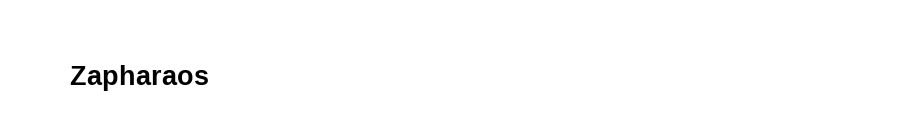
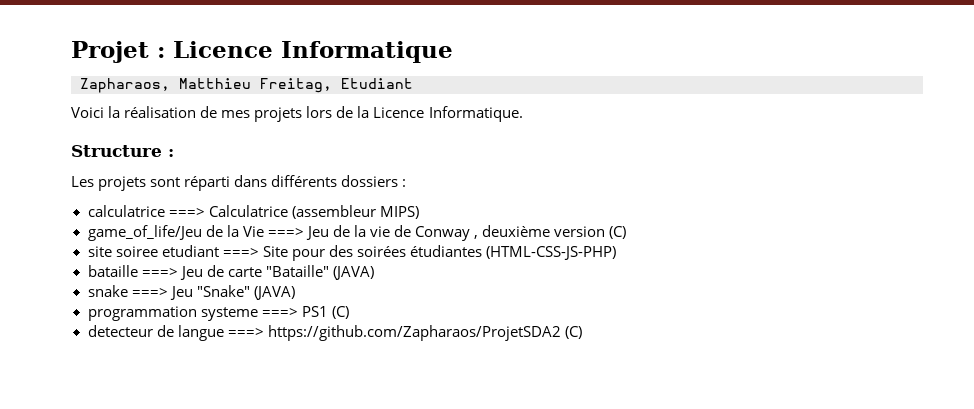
[70,65,209,91] Zapharaos -> [71,41,453,63] [80,78,413,93] [71,106,523,122] [71,145,174,157] [71,175,407,191] [87,205,419,219] [87,225,627,241] [87,245,616,261] [87,265,374,280] [87,285,295,300] [87,306,349,321] [87,325,582,341] Projet : Licence Informatique // Zapharaos, Matthieu Freitag, Etudiant // Voici la réalisation de mes projets lors de la Licence Informatique. // Structure : // Les projets sont réparti dans différents dossiers : // calculatrice ===> Calculatrice (assembleur MIPS) // game_of_life/Jeu de la Vie ===> Jeu de la vie de Conway , deuxième version (C) // site soiree etudiant ===> Site pour des soirées étudiantes (HTML-CSS-JS-PHP) // bataille ===> Jeu de carte "Bataille" (JAVA) // snake ===> Jeu "Snake" (JAVA) // programmation systeme ===> PS1 (C) // detecteur de langue ===> https://github.com/Zapharaos/ProjetSDA2 (C)

